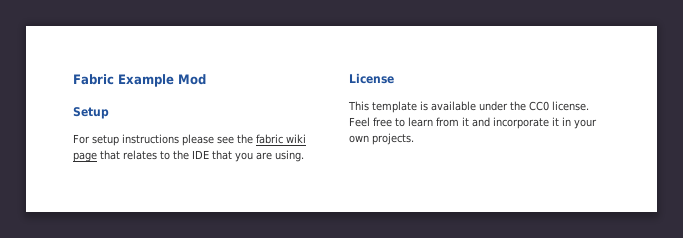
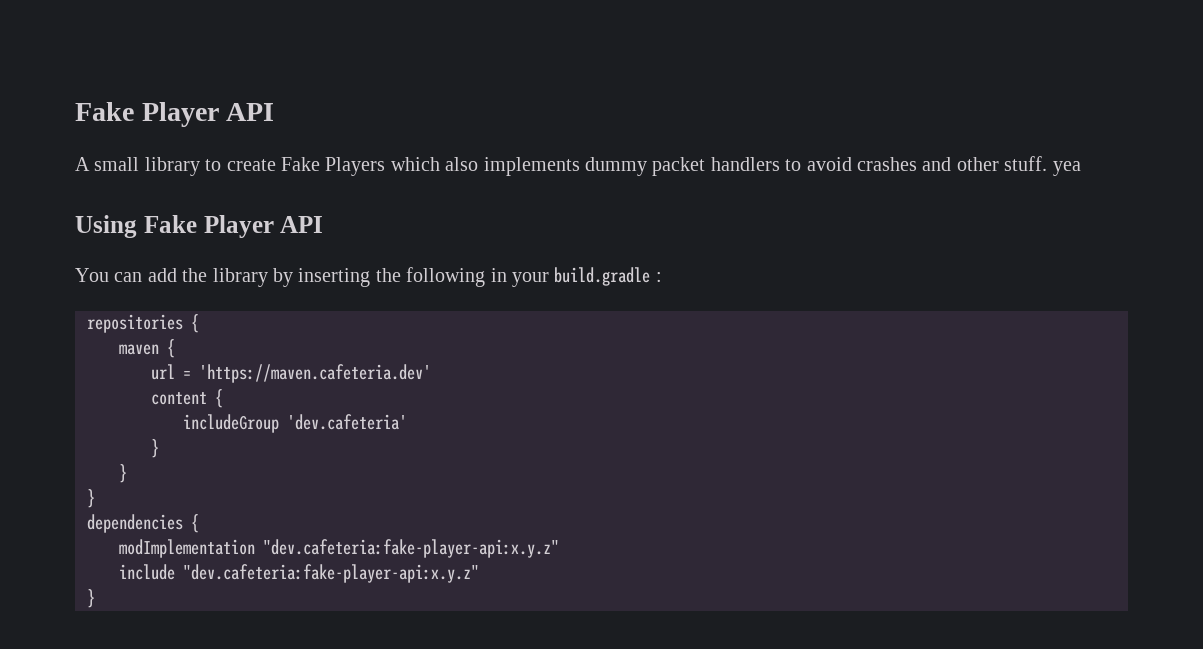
[73,74,206,87] [73,107,109,119] [73,134,306,146] [73,150,304,162] [349,73,394,84] [348,101,589,113] [349,117,597,129] [349,133,414,145] Fabric Example Mod // Setup // For setup instructions please see the fabric wiki page that relates to the IDE that you are using. // License // This template is available under the CC0 license. Feel free to learn from it and incorporate it in your own projects. -> [75,102,275,127] [75,156,1081,176] [75,215,324,238] [75,267,662,287] [87,314,199,333] [119,339,175,358] [151,364,431,383] [151,389,223,408] [183,414,407,433] [151,439,159,458] [119,464,127,483] [87,489,95,508] [87,514,199,533] [119,539,559,558] [119,564,479,583] [87,589,95,608] Fake Player API // A small library to create Fake Players which also implements dummy packet handlers to avoid crashes and other stuff. yea // Using Fake Player API // You can add the library by inserting the following in your build.gradle : // repositories { // maven { // url = 'https://maven.cafeteria.dev' // content { // includeGroup 'dev.cafeteria' // } // } // } // dependencies { // modImplementation "dev.cafeteria:fake-player-api:x.y.z" // include "dev.cafeteria:fake-player-api:x.y.z" // }

